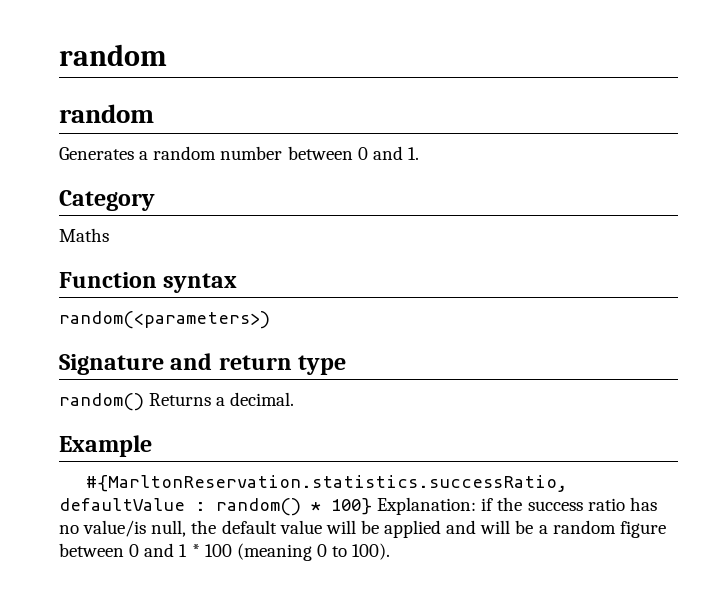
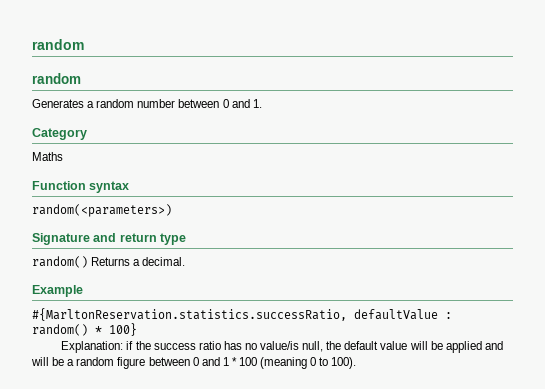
(372, 506) none -> (137, 329) //

